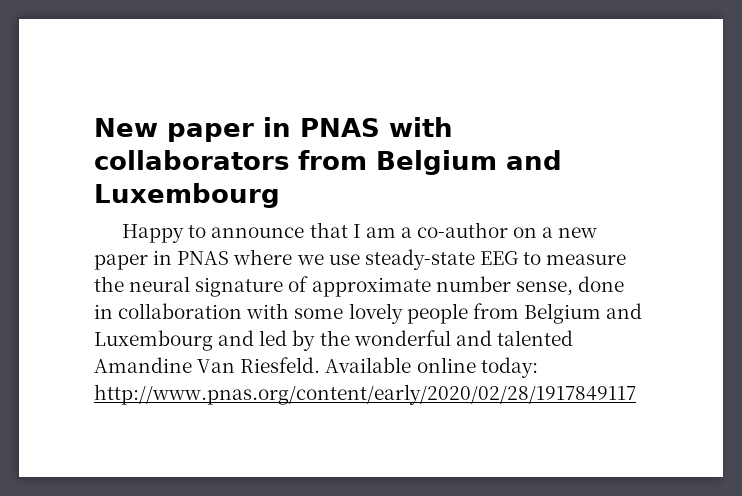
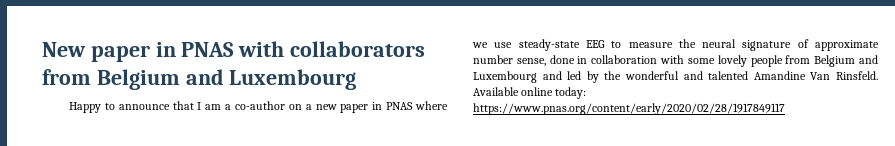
[240,357,321,373] Riesfeld. -> [836,71,878,80] Rinsfeld.
[94,384,636,405] http://www.pnas.org/content/early/2020/02/28/1917849117 -> [473,103,785,115] https://www.pnas.org/content/early/2020/02/28/1917849117

